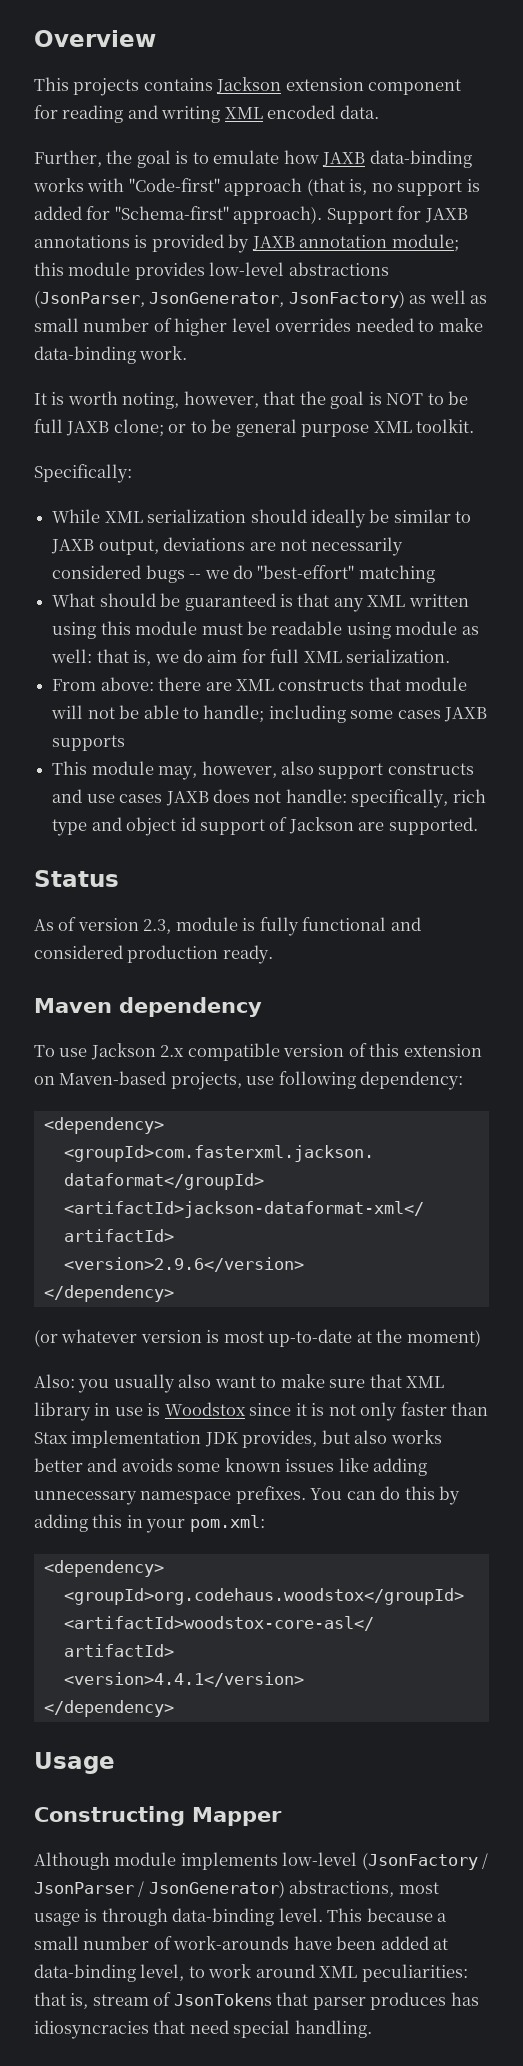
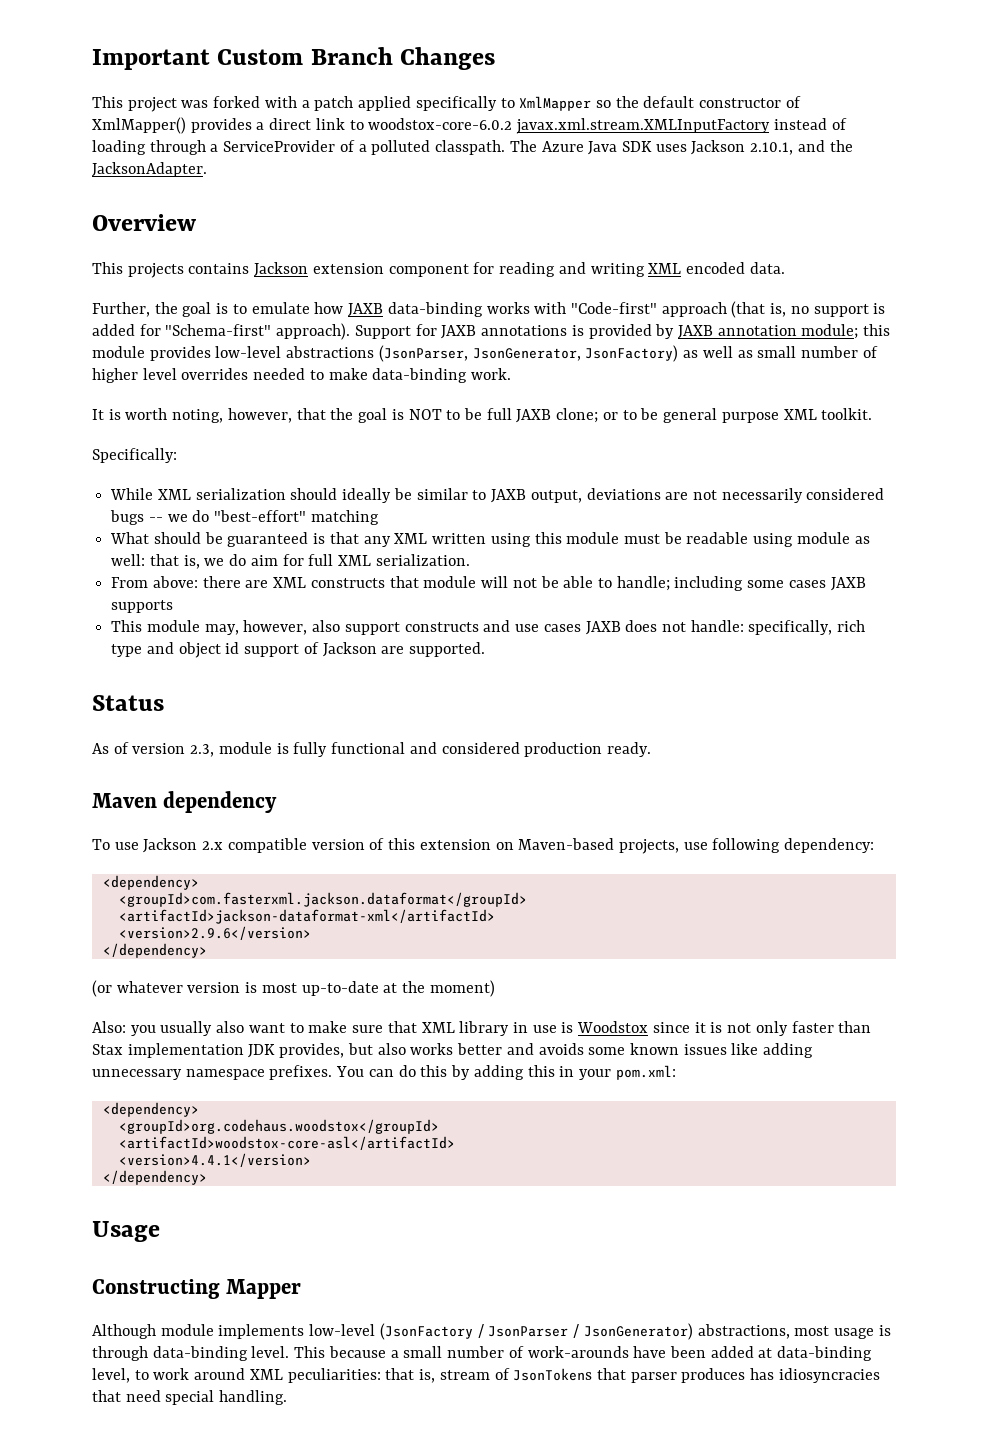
(34, 38) none -> [92,47,496,70] [92,96,801,112] [92,117,847,134] [92,140,853,155] [92,162,207,177] Important Custom Branch Changes // This project was forked with a patch applied specifically to XmlMapper so the default constructor of XmlMapper() provides a direct link to woodstox-core-6.0.2 javax.xml.stream.XMLInputFactory instead of loading through a ServiceProvider of a polluted classpath. The Azure Java SDK uses Jackson 2.10.1, and the JacksonAdapter. //

